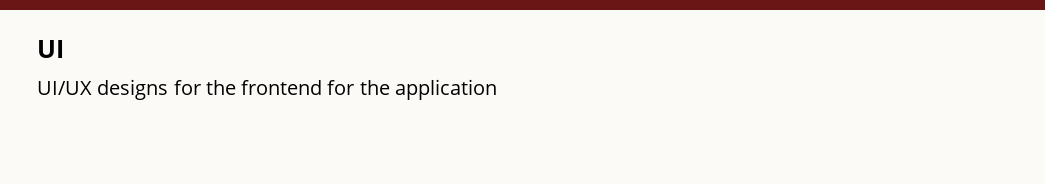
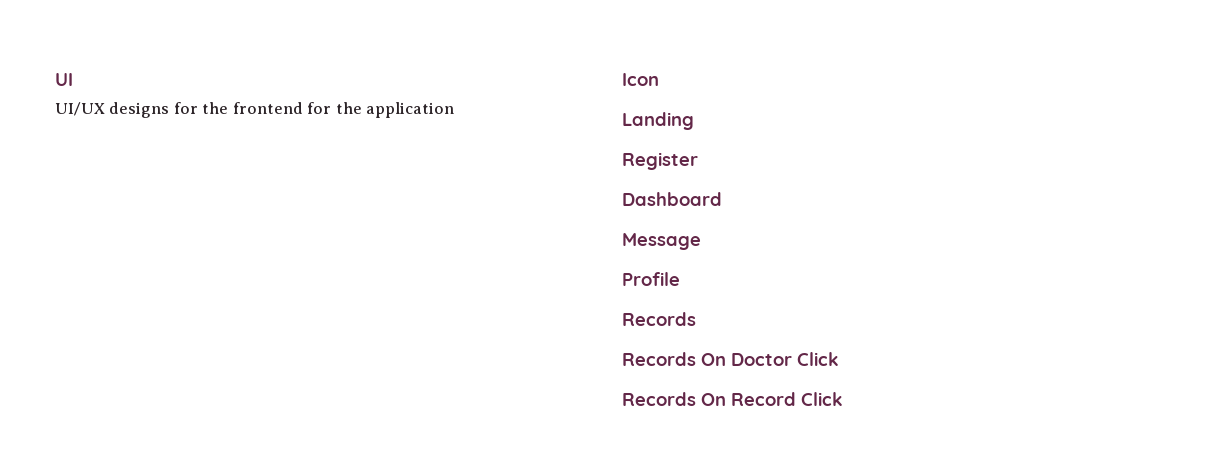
(497, 89) none -> [622,73,659,86] [622,112,694,130] [622,152,698,170] [622,192,722,206] [622,233,701,250] [622,272,680,286] [622,312,696,326] [622,352,839,366] [622,392,843,406] // Icon // Landing // Register // Dashboard // Message // Profile // Records // Records On Doctor Click // Records On Record Click

